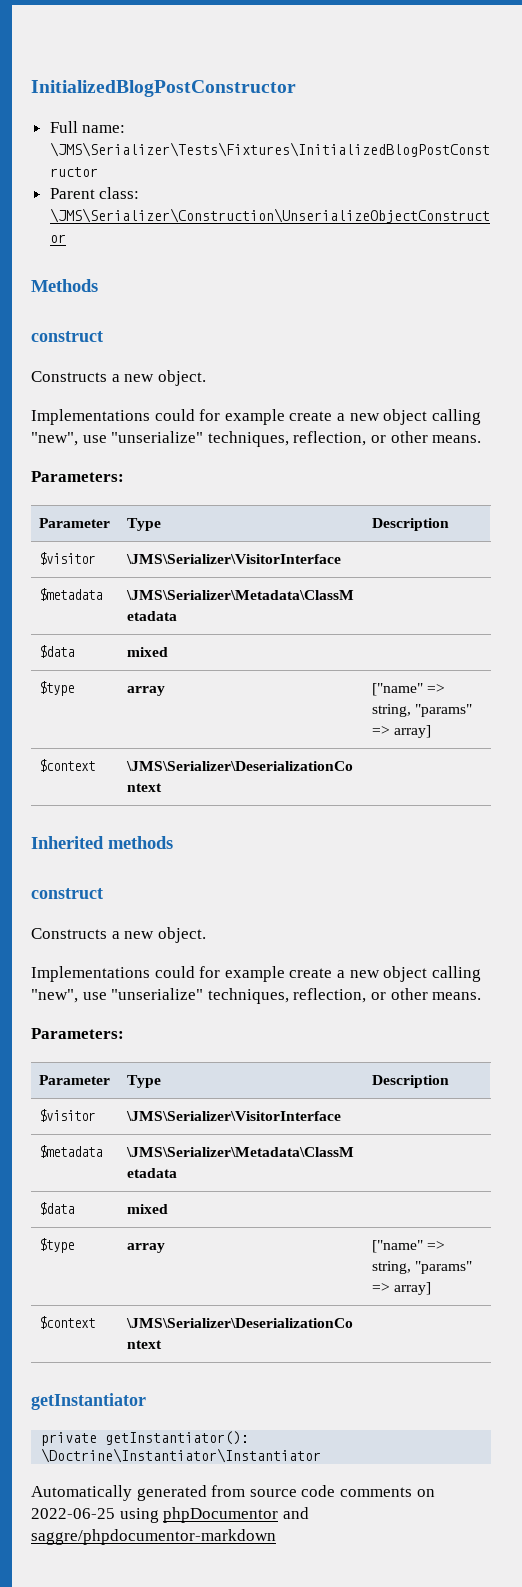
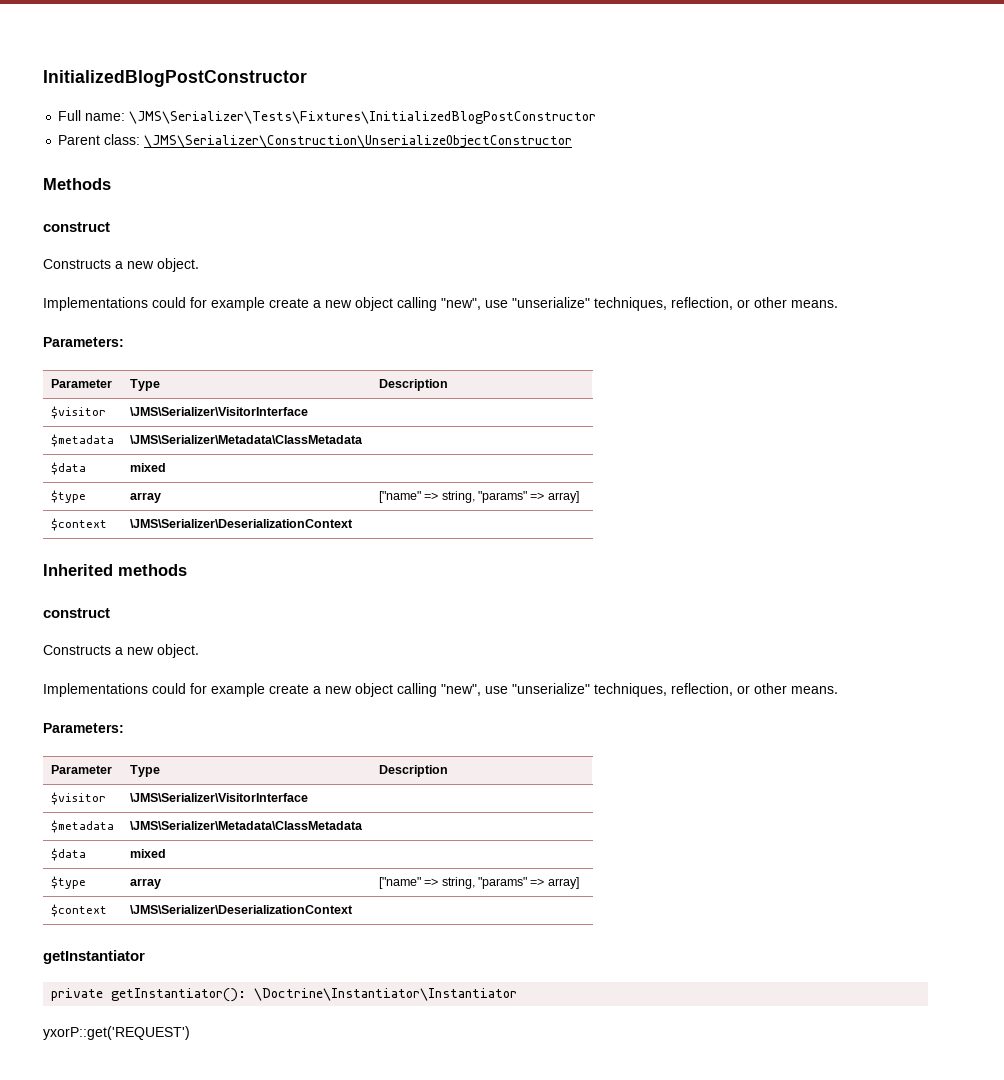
[31,1485,435,1501] [31,1507,309,1523] [31,1529,276,1545] Automatically generated from source code comments on 2022-06-25 using phpDocumentor and saggre/phpdocumentor-markdown -> [43,1026,190,1040] yxorP::get('REQUEST')

